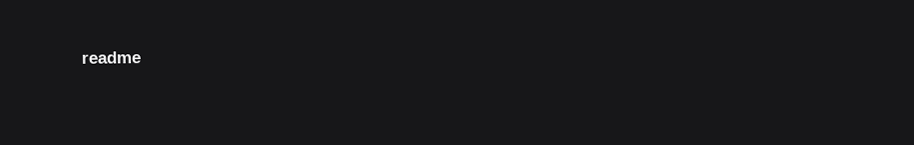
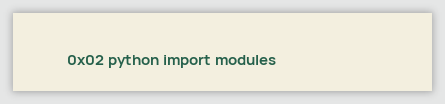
[81,51,141,64] readme -> [67,55,277,68] 0x02 python import modules

